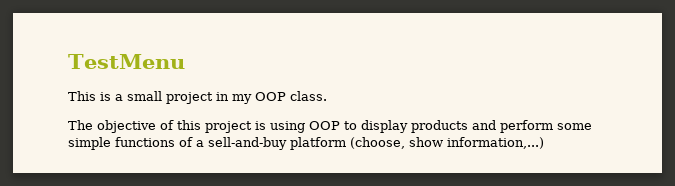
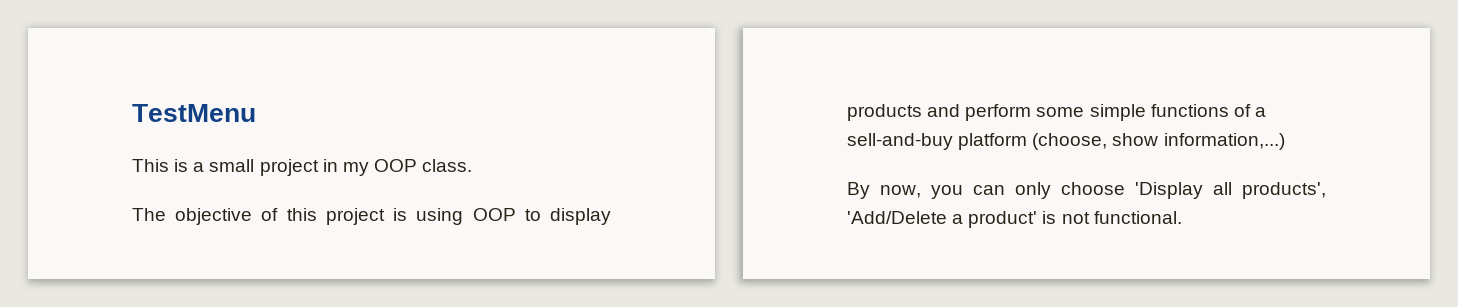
(544, 143) none -> [847,182,1326,199] [847,211,1182,228] // By now, you can only choose 'Display all products', 'Add/Delete a product' is not functional.

